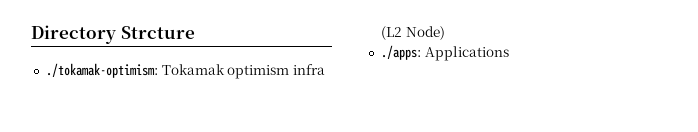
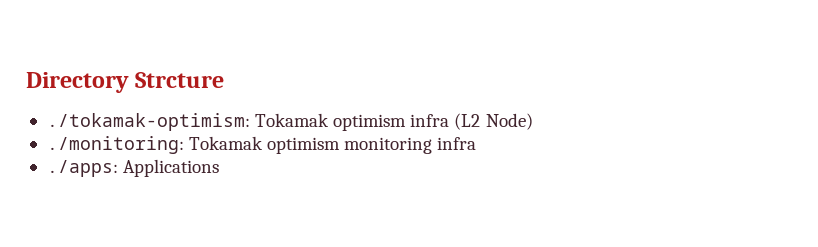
(445, 33) none -> [46,136,477,154] // ./monitoring: Tokamak optimism monitoring infra

